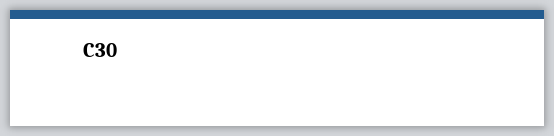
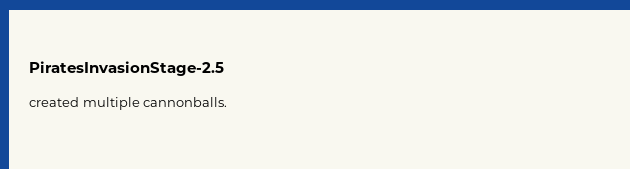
[83,43,117,57] C30 -> [29,61,224,76] [29,97,228,110] PiratesInvasionStage-2.5 // created multiple cannonballs.

